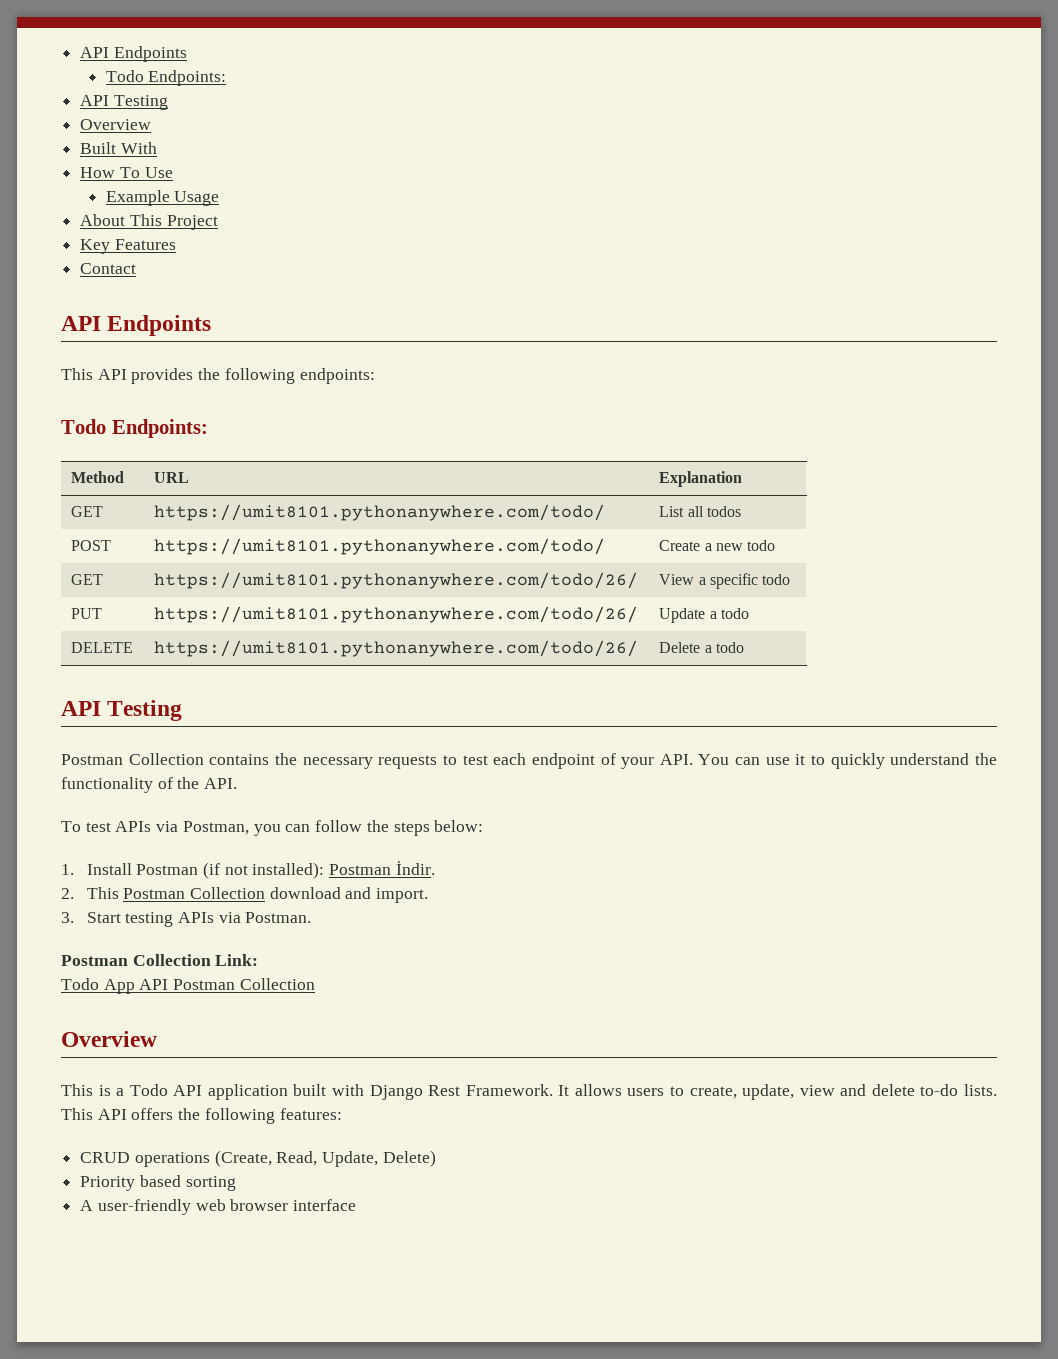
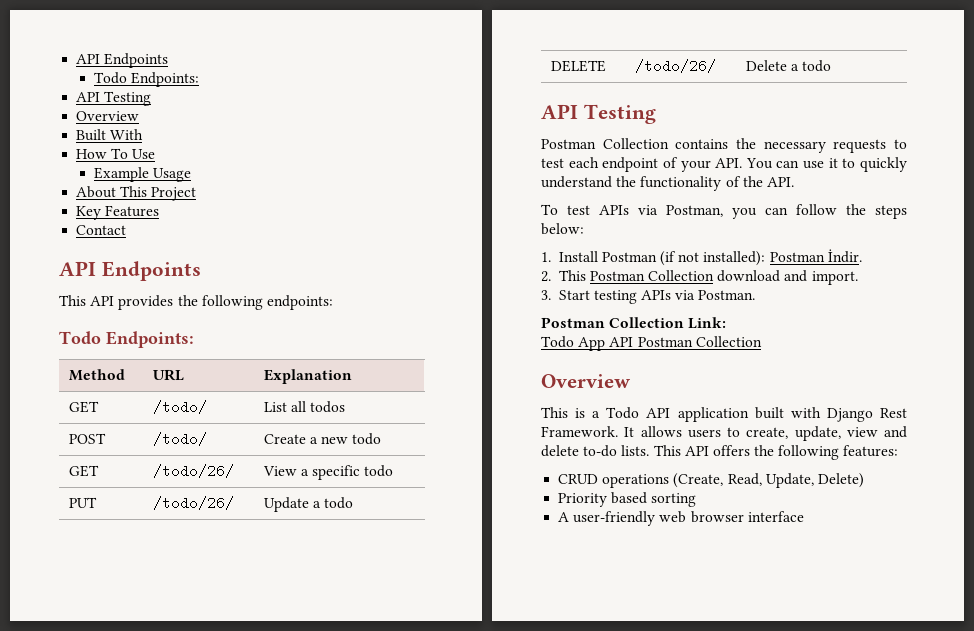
[154,504,606,521] https://umit8101.pythonanywhere.com/todo/ -> [152,400,207,414] /todo/
[154,538,606,555] https://umit8101.pythonanywhere.com/todo/ -> [152,432,207,446] /todo/
[154,572,639,589] https://umit8101.pythonanywhere.com/todo/26/ -> [152,464,234,478] /todo/26/
[154,606,639,623] https://umit8101.pythonanywhere.com/todo/26/ -> [152,496,234,510] /todo/26/
[154,640,639,657] https://umit8101.pythonanywhere.com/todo/26/ -> [634,59,716,73] /todo/26/

